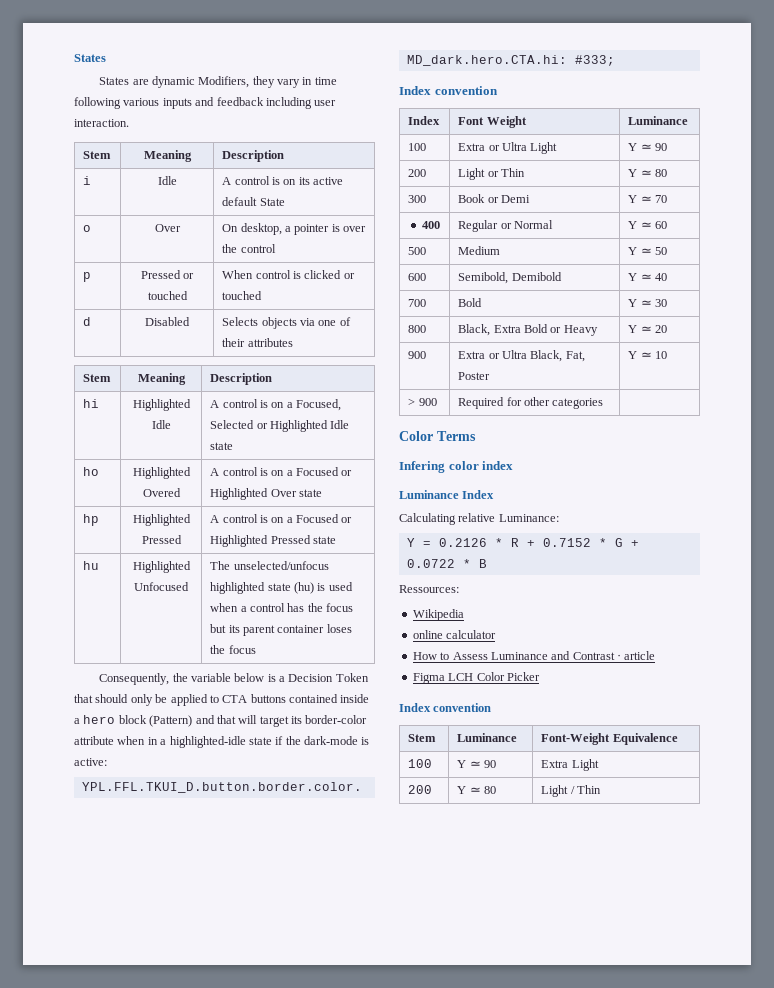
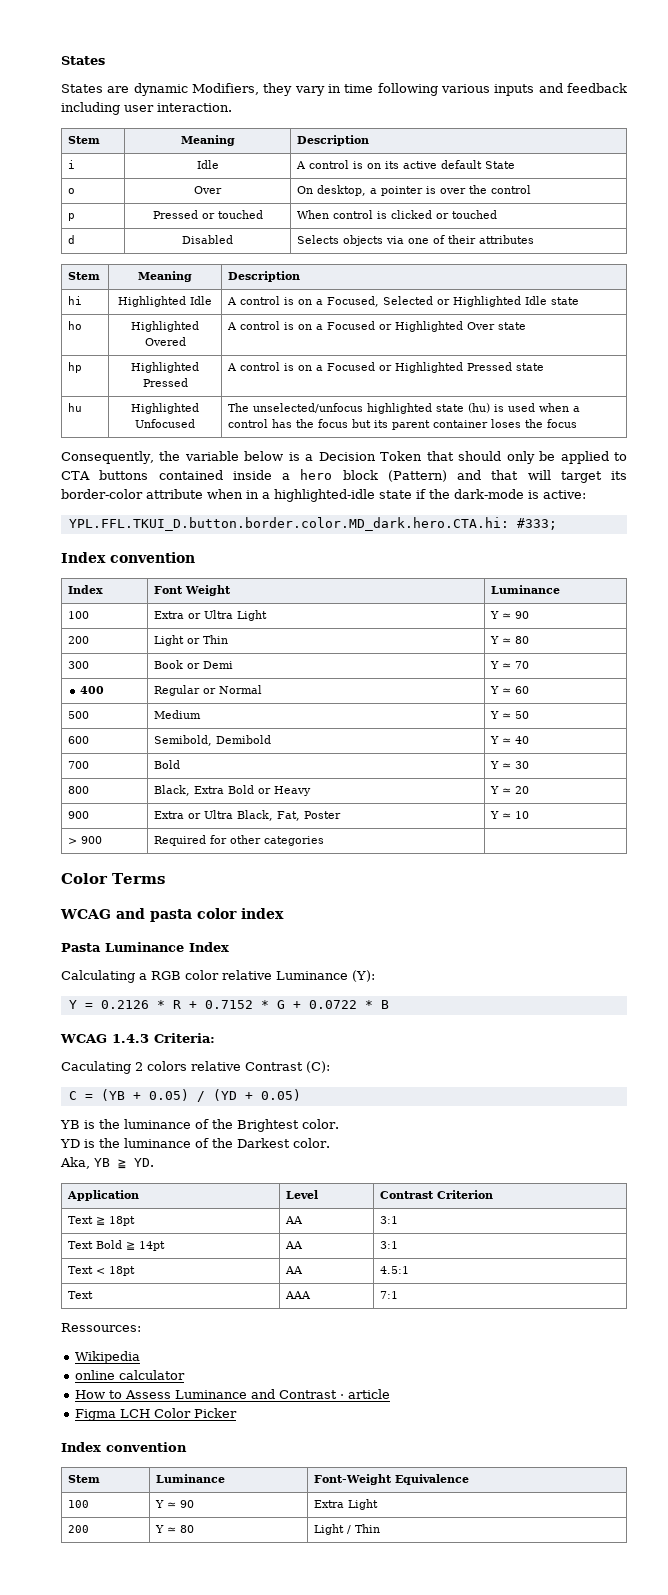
[399,461,445,473] Infering -> [60,908,192,922] WCAG and pasta
(514, 465) none -> [61,943,101,952] Pasta
[458,513,559,522] relative Luminance: -> [139,970,375,982] a RGB color relative Luminance (Y):
(487, 563) none -> [60,1033,215,1043] [61,1061,330,1074] [68,1089,301,1102] [60,1119,339,1132] [60,1138,330,1148] [60,1157,154,1169] [67,1190,140,1201] [286,1190,319,1199] [380,1190,494,1199] [68,1216,136,1226] [285,1216,304,1224] [380,1216,399,1224] [68,1240,166,1251] [285,1241,304,1249] [380,1241,399,1249] [68,1266,136,1276] [285,1266,304,1274] [380,1266,410,1274] [68,1291,94,1299] [285,1291,312,1299] [380,1291,399,1299] // WCAG 1.4.3 Criteria: // Caculating 2 colors relative Contrast (C): // C = (YB + 0.05) / (YD + 0.05) // YB is the luminance of the Brightest color. // YD is the luminance of the Darkest color. // Aka, YB ≧ YD. // Application | Level | Contrast Criterion // Text ≧ 18pt | AA | 3:1 // Text Bold ≧ 14pt | AA | 3:1 // Text < 18pt | AA | 4.5:1 // Text | AAA | 7:1

